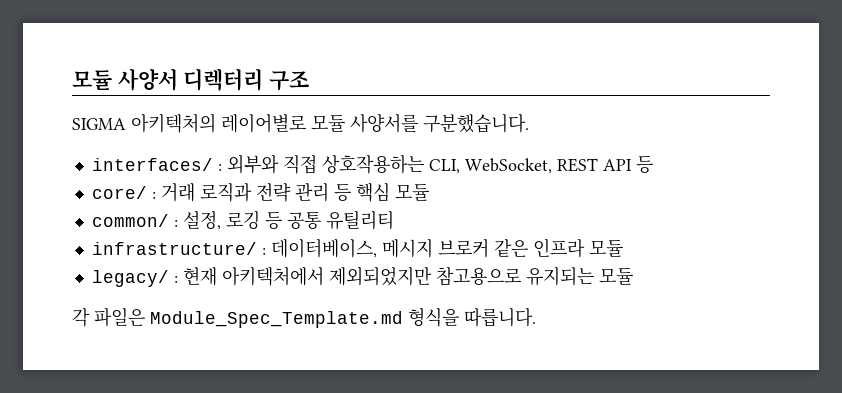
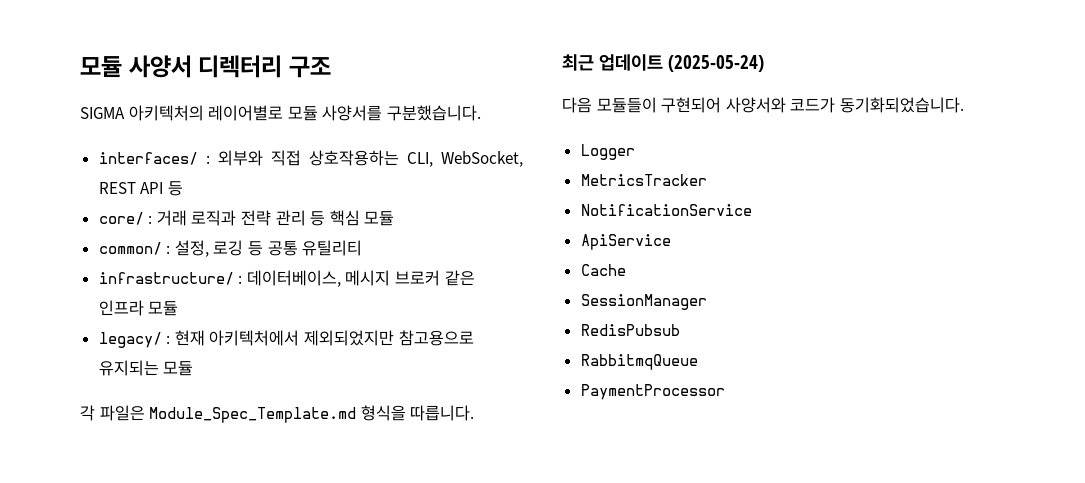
(536, 317) none -> [562,54,764,72] [562,97,964,113] [580,144,635,160] [580,174,707,186] [580,204,752,216] [580,234,671,250] [580,264,626,276] [580,294,707,310] [580,324,680,336] [580,354,698,370] [580,384,725,400] // 최근 업데이트 (2025-05-24) // 다음 모듈들이 구현되어 사양서와 코드가 동기화되었습니다. // Logger // MetricsTracker // NotificationService // ApiService // Cache // SessionManager // RedisPubsub // RabbitmqQueue // PaymentProcessor

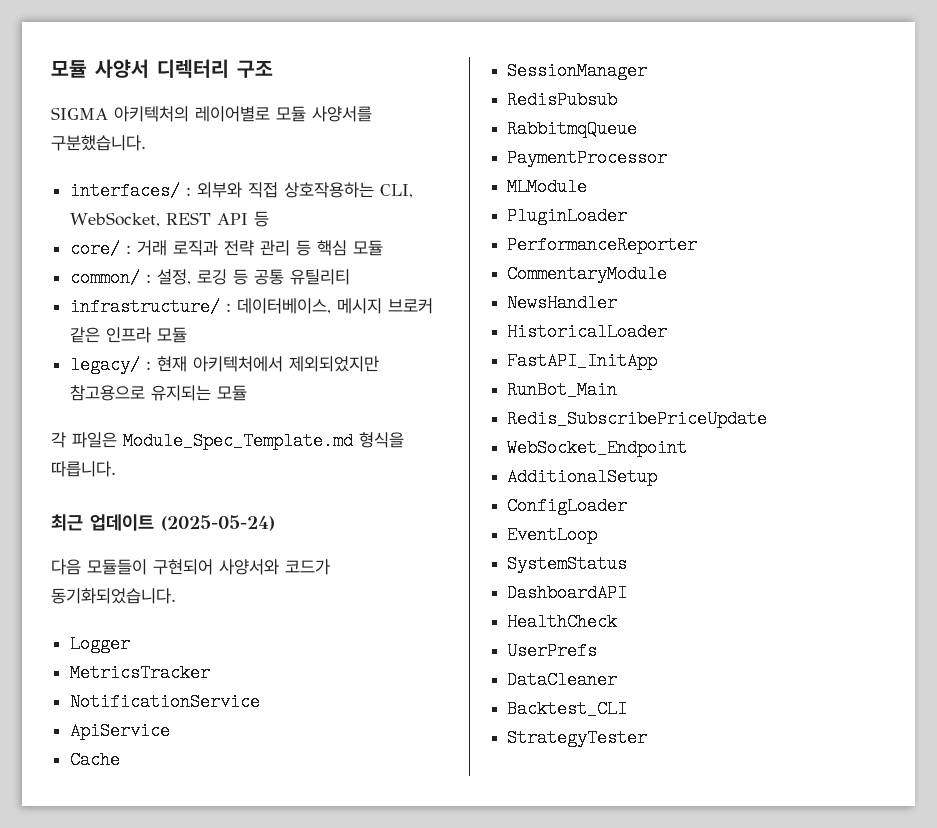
(725, 392) none -> [507,178,588,196] [507,207,628,225] [507,236,698,254] [507,265,668,283] [507,294,618,312] [507,323,668,341] [507,352,658,370] [507,381,618,399] [507,410,768,428] [507,439,688,457] [507,468,658,486] [507,497,628,515] [507,526,598,544] [507,555,628,573] [507,584,628,602] [507,613,618,631] [507,642,598,660] [507,671,618,689] [507,700,628,718] [507,729,648,747] // MLModule // PluginLoader // PerformanceReporter // CommentaryModule // NewsHandler // HistoricalLoader // FastAPI_InitApp // RunBot_Main // Redis_SubscribePriceUpdate // WebSocket_Endpoint // AdditionalSetup // ConfigLoader // EventLoop // SystemStatus // DashboardAPI // HealthCheck // UserPrefs // DataCleaner // Backtest_CLI // StrategyTester

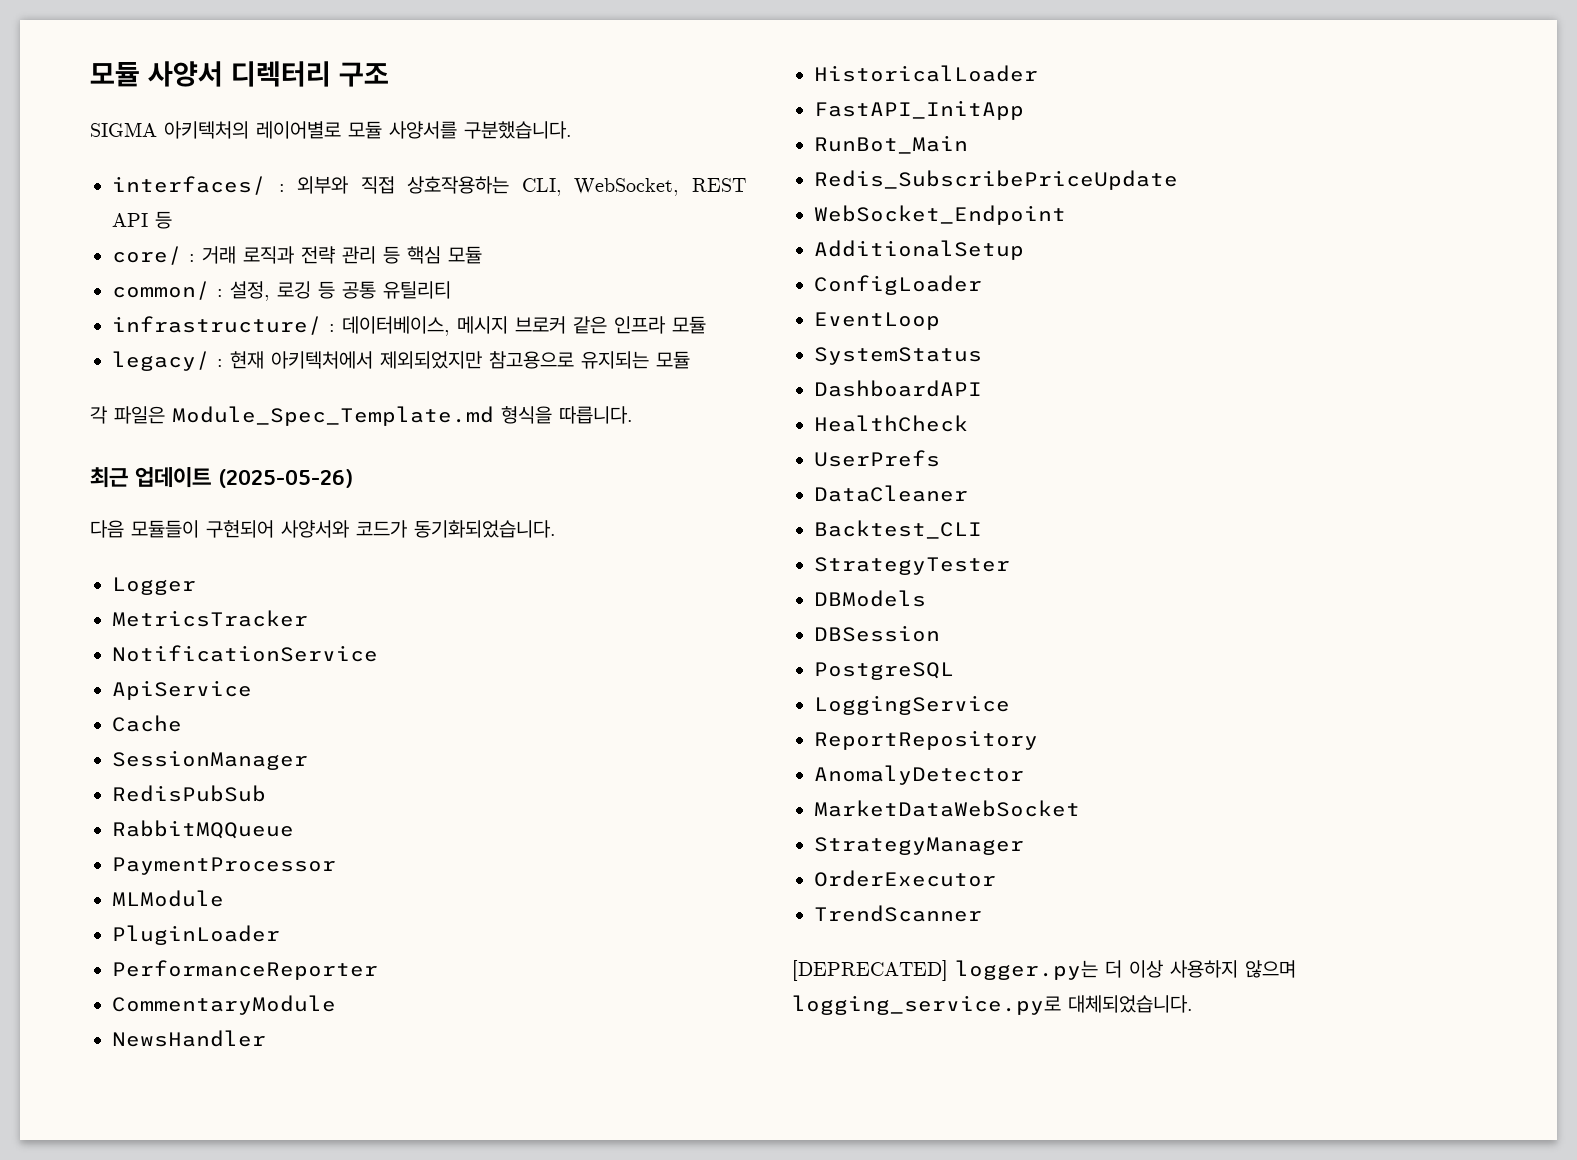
[161,515,275,531] (2025-05-24) -> [218,469,353,488] (2025-05-26)
[507,91,618,109] [507,120,638,138] RedisPubsub // RabbitmqQueue -> [112,785,266,802] [112,820,294,839] RedisPubSub // RabbitMQQueue
(648, 738) none -> [814,590,926,607] [814,625,940,642] [814,662,954,680] [814,695,1010,715] [814,730,1038,750] [814,765,1024,785] [814,800,1080,817] [814,837,1024,855] [814,870,996,887] [814,905,982,922] [792,960,1296,981] [792,995,1193,1015] // DBModels // DBSession // PostgreSQL // LoggingService // ReportRepository // AnomalyDetector // MarketDataWebSocket // StrategyManager // OrderExecutor // TrendScanner // [DEPRECATED] logger.py는 더 이상 사용하지 않으며 logging_service.py로 대체되었습니다.

